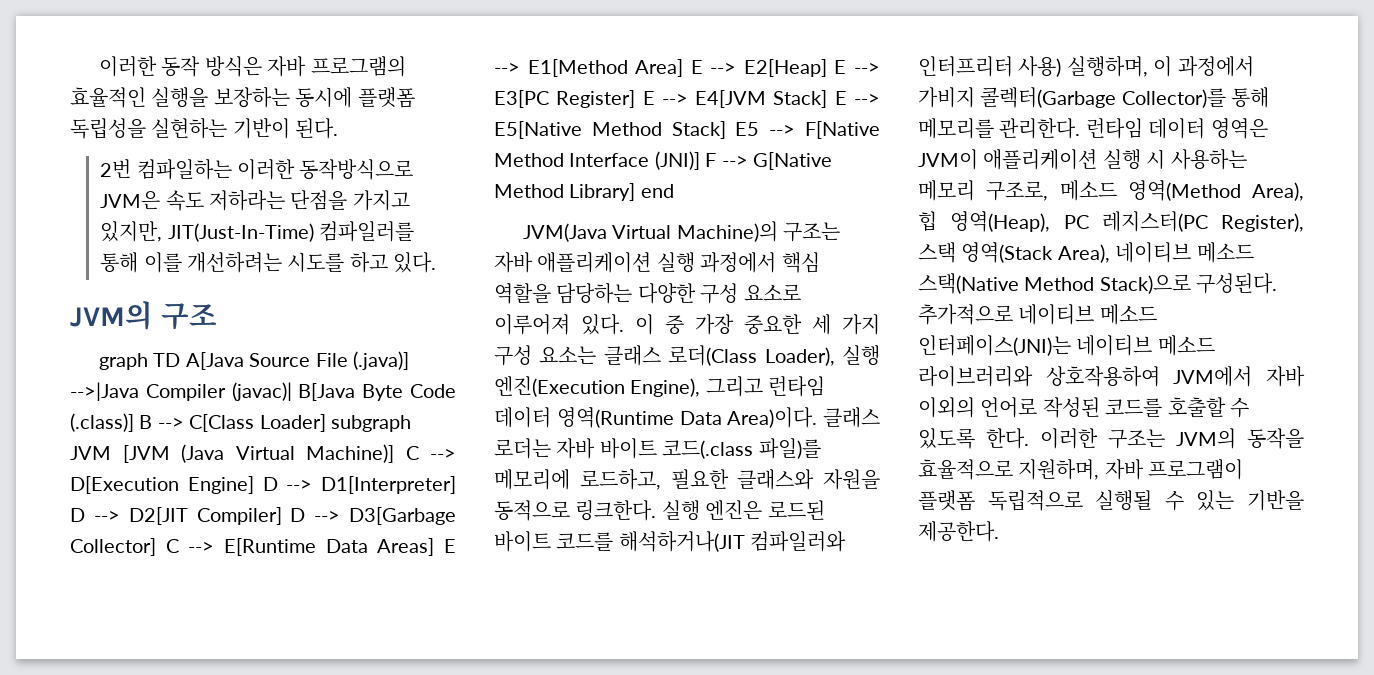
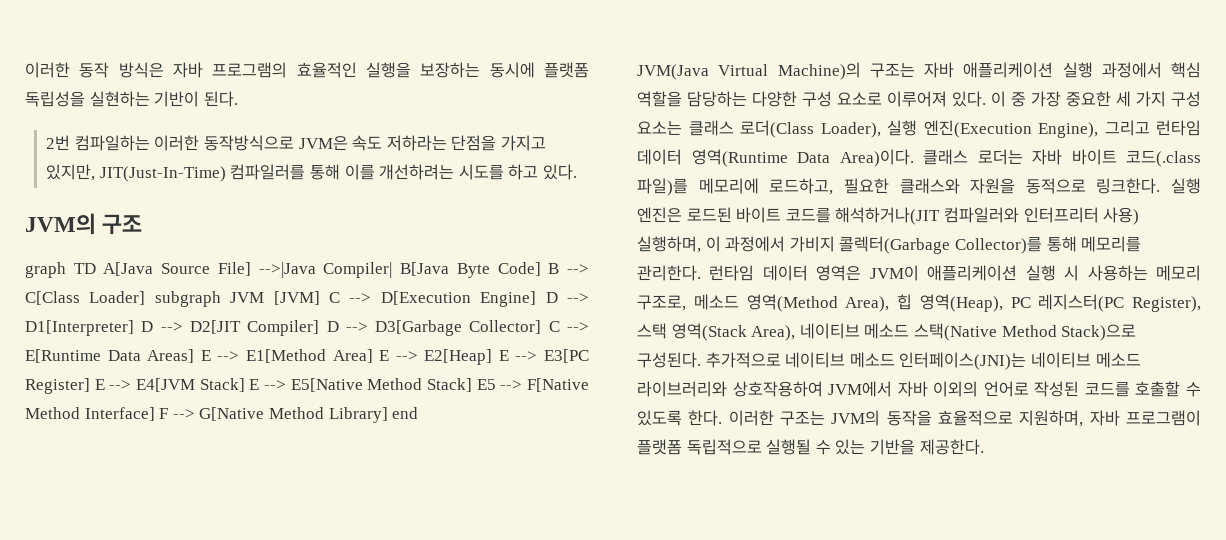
[315,351,410,370] [70,382,457,401] [70,413,134,432] File (.java)] -->|Java Compiler (javac)| B[Java Byte Code (.class)] -> [217,262,541,278] File] -->|Java Compiler| B[Java Byte Code]
[122,444,394,463] [JVM (Java Virtual Machine)] -> [273,291,320,305] [JVM]
[569,151,700,170] Interface (JNI)] -> [84,407,155,421] Interface]

